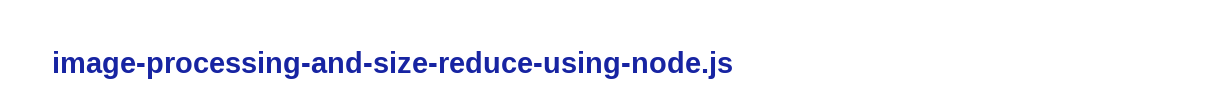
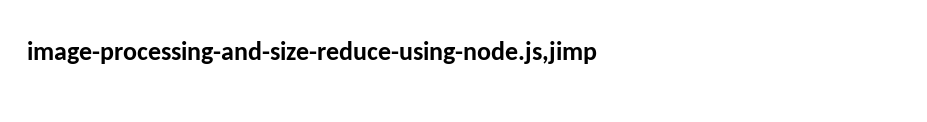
[52,51,733,79] image-processing-and-size-reduce-using-node.js -> [27,41,597,64] image-processing-and-size-reduce-using-node.js,jimp

